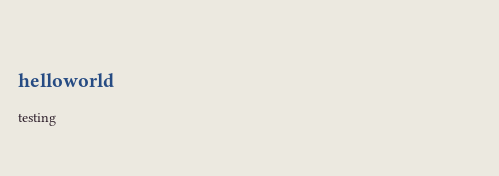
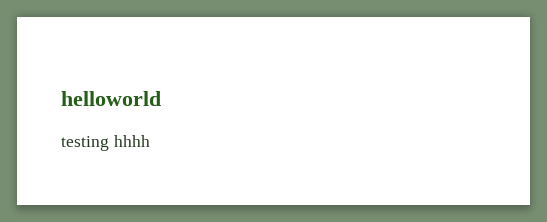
(56, 119) none -> [113,135,150,147] hhhh

